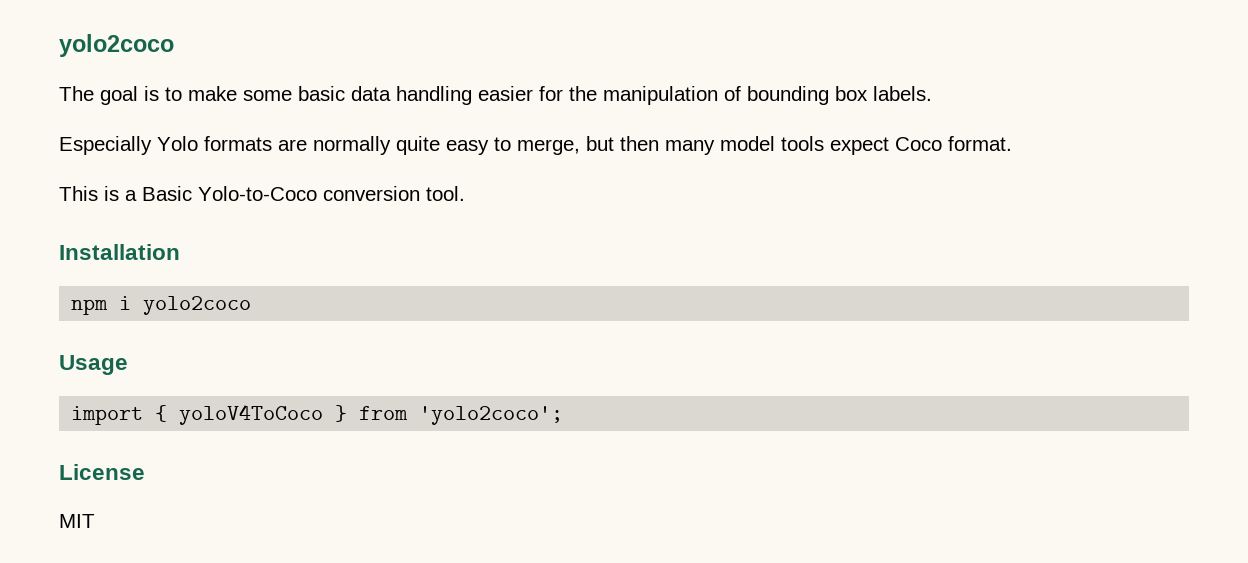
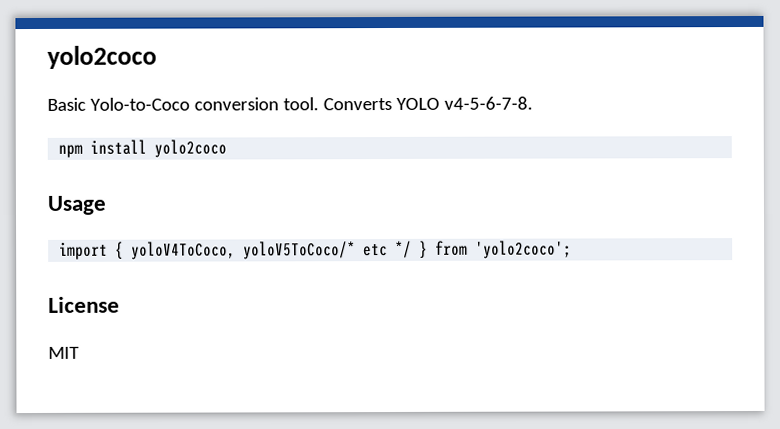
[59,34,174,57] [59,86,932,105] [59,136,1012,155] [59,186,137,201] yolo2coco // The goal is to make some basic data handling easier for the manipulation of bounding box labels. // Especially Yolo formats are normally quite easy to merge, but then many model tools expect Coco format. // This is a -> [47,45,157,69] yolo2coco //
[59,244,180,260] // Installation -> [322,96,533,111] Converts YOLO v4-5-6-7-8.
[119,296,132,310] i -> [90,139,148,155] install
[179,404,324,425] yoloV4ToCoco -> [131,240,413,260] yoloV4ToCoco, yoloV5ToCoco/* etc */

